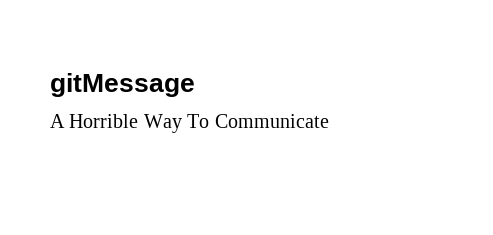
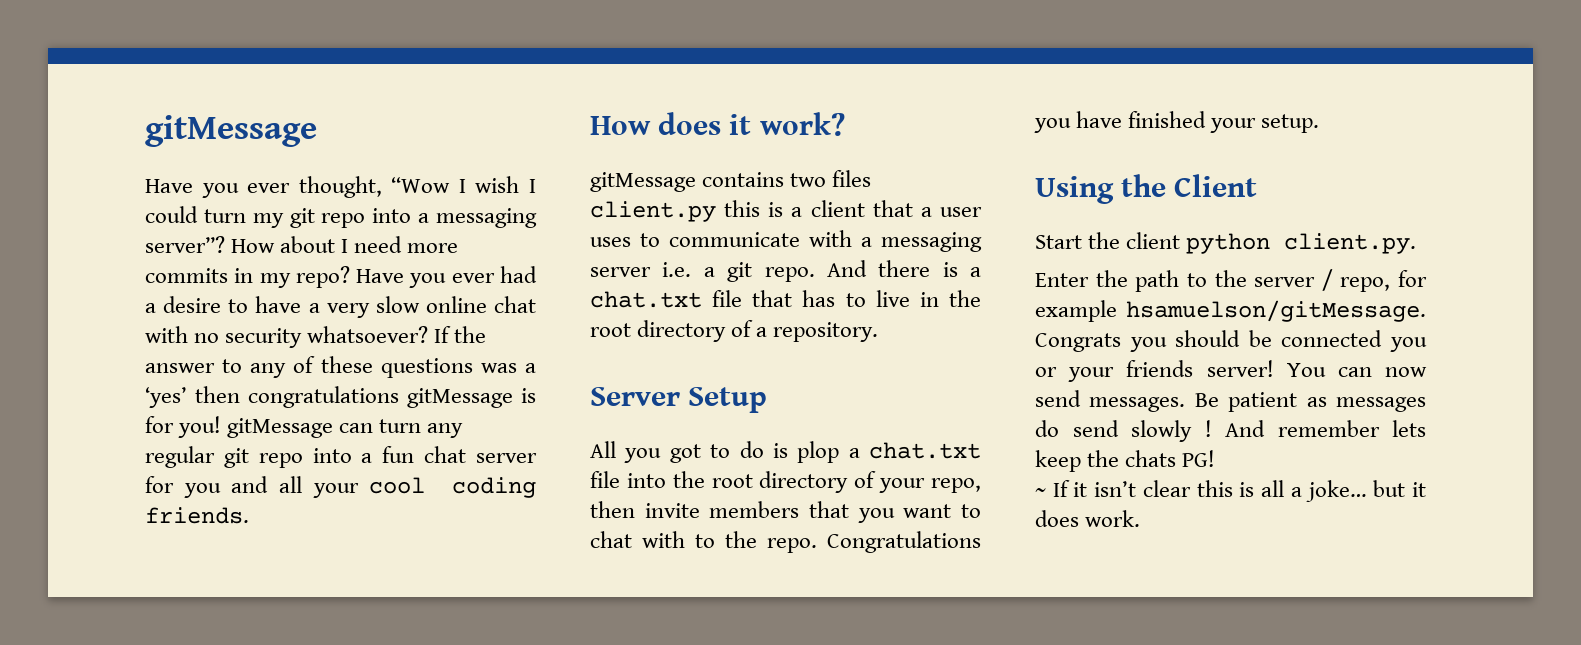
[50,114,329,133] A Horrible Way To Communicate -> [145,176,536,198] [145,206,537,228] [145,236,459,253] [145,266,537,288] [145,296,536,318] [145,326,487,348] [145,356,536,378] [145,386,536,408] [145,416,464,438] [145,446,537,468] [145,476,536,498] [145,507,249,524] [590,112,845,136] [590,170,872,192] [590,200,982,222] [590,230,982,252] [590,260,981,282] [590,290,981,308] [590,320,879,342] [590,387,768,413] [590,441,981,463] [590,471,981,493] [590,501,981,523] [590,531,981,553] [1034,111,1320,133] [1035,174,1258,204] [1035,232,1417,254] [1035,269,1427,292] [1035,300,1426,322] [1035,330,1427,352] [1035,360,1427,382] [1035,390,1426,412] [1035,420,1426,442] [1035,450,1216,472] [1035,480,1426,502] [1035,510,1141,527] Have you ever thought, “Wow I wish I could turn my git repo into a messaging server”? How about I need more commits in my repo? Have you ever had a desire to have a very slow online chat with no security whatsoever? If the answer to any of these questions was a ‘yes’ then congratulations gitMessage is for you! gitMessage can turn any regular git repo into a fun chat server for you and all your cool coding friends. // How does it work? // gitMessage contains two files client.py this is a client that a user uses to communicate with a messaging server i.e. a git repo. And there is a chat.txt file that has to live in the root directory of a repository. // Server Setup // All you got to do is plop a chat.txt file into the root directory of your repo, then invite members that you want to chat with to the repo. Congratulations you have finished your setup. // Using the Client // Start the client python client.py. // Enter the path to the server / repo, for example hsamuelson/gitMessage. Congrats you should be connected you or your friends server! You can now send messages. Be patient as messages do send slowly ! And remember lets keep the chats PG! // ~ If it isn’t clear this is all a joke… but it does work.

